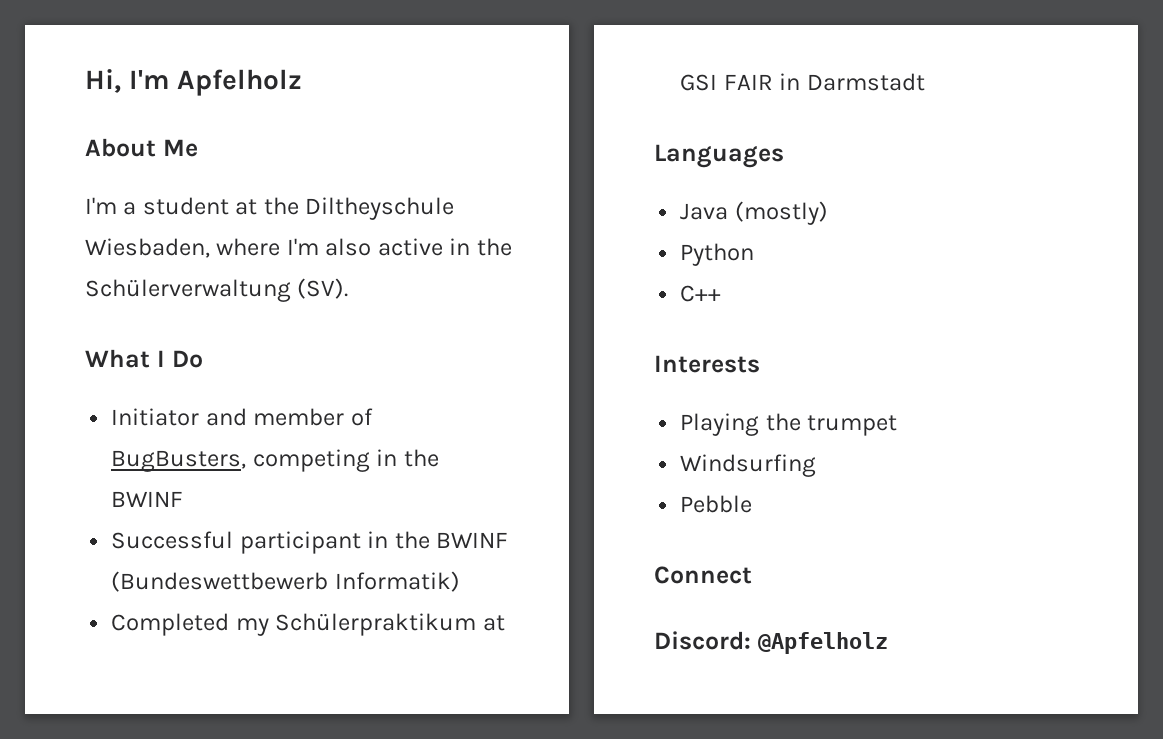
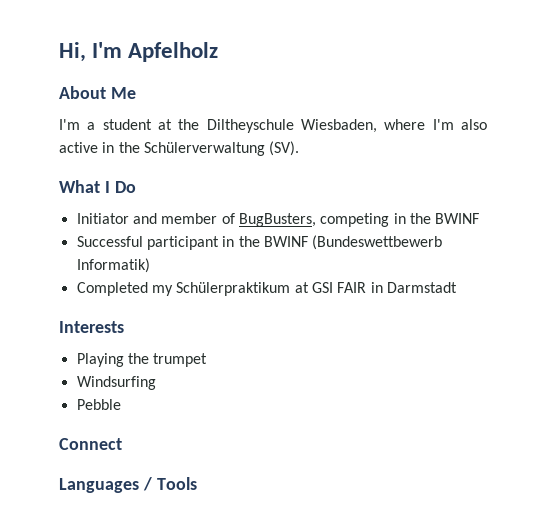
[654,144,784,168] [680,201,828,225] [680,243,755,266] [680,285,722,302] // Languages // Java (mostly) // Python // C++ -> (457, 287) none
[654,631,888,654] Discord: @Apfelholz -> [59,477,197,493] Languages / Tools

